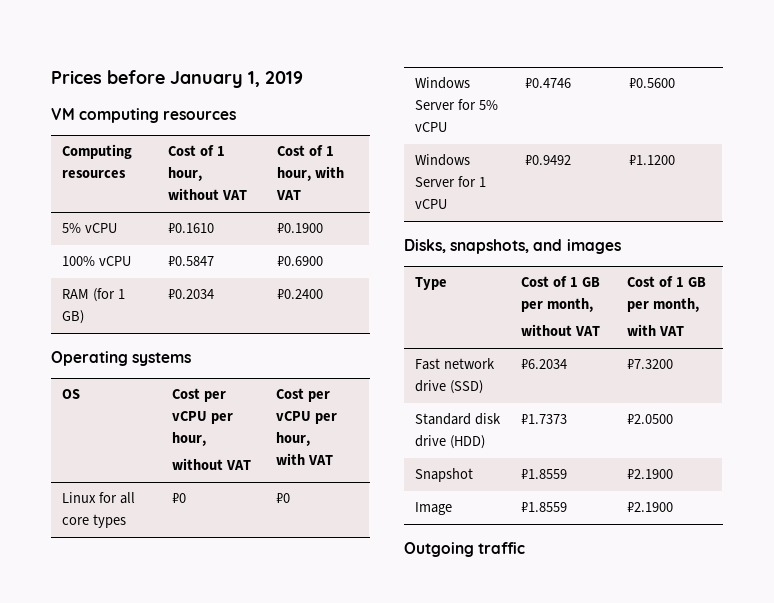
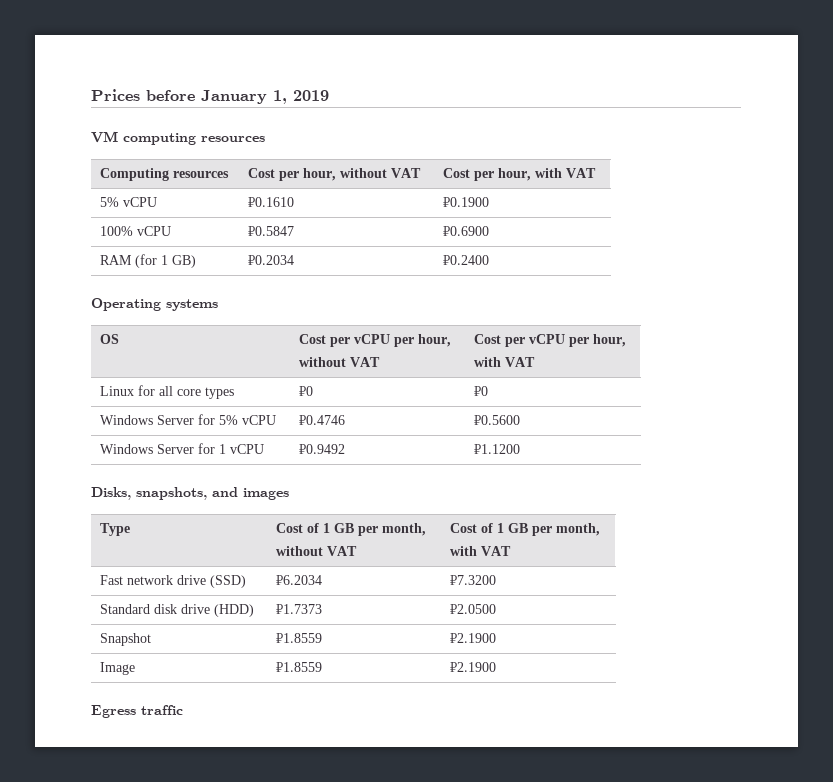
[199,145,225,156] of 1 -> [279,171,300,181] per
[308,145,334,156] of 1 -> [474,171,495,181] per
[404,542,474,557] Outgoing -> [91,705,136,718] Egress

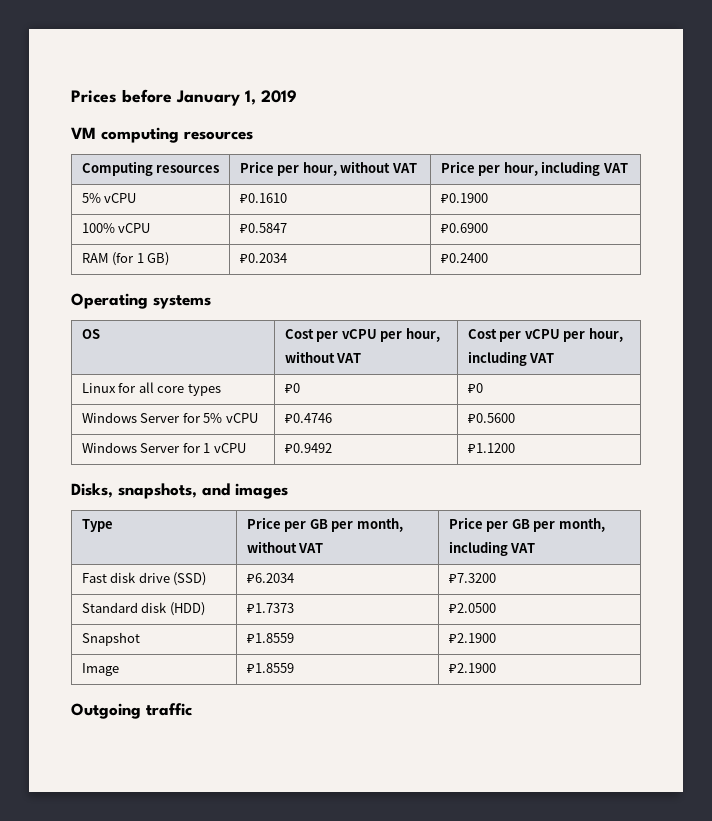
[248,168,276,178] Cost -> [239,161,274,173] Price
[443,168,563,181] Cost per hour, with -> [440,161,601,176] Price per hour, including
[474,357,502,367] with -> [467,351,527,366] including
[276,523,331,533] Cost of 1 -> [246,517,307,532] Price per
[450,523,601,536] [450,546,478,556] Cost of 1 GB per month, // with -> [448,517,605,532] [448,541,508,556] Price per GB per month, // including
[127,575,174,585] network -> [110,572,137,583] disk
[181,604,211,614] drive -> (168, 607) none
[91,705,136,718] Egress -> [71,703,141,719] Outgoing

